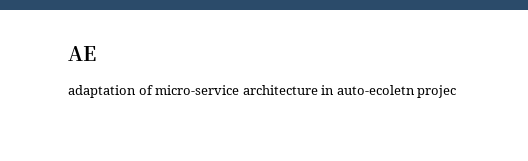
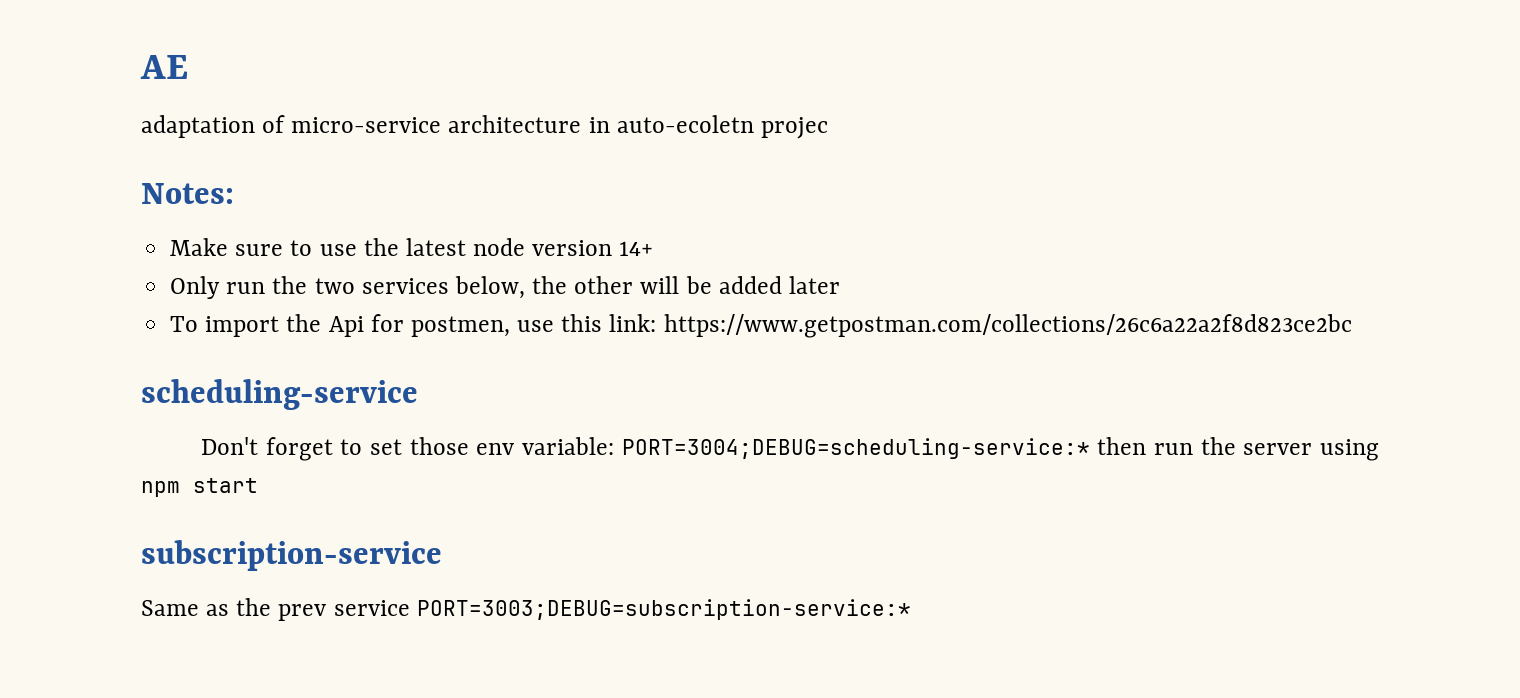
(457, 91) none -> [141,183,234,204] [170,238,654,256] [170,276,840,299] [170,314,1352,338] [141,379,418,410] [201,437,1379,461] [141,478,258,497] [141,540,442,571] [141,598,911,621] // Notes: // Make sure to use the latest node version 14+ // Only run the two services below, the other will be added later // To import the Api for postmen, use this link: https://www.getpostman.com/collections/26c6a22a2f8d823ce2bc // scheduling-service // Don't forget to set those env variable: PORT=3004;DEBUG=scheduling-service:* then run the server using npm start // subscription-service // Same as the prev service PORT=3003;DEBUG=subscription-service:*

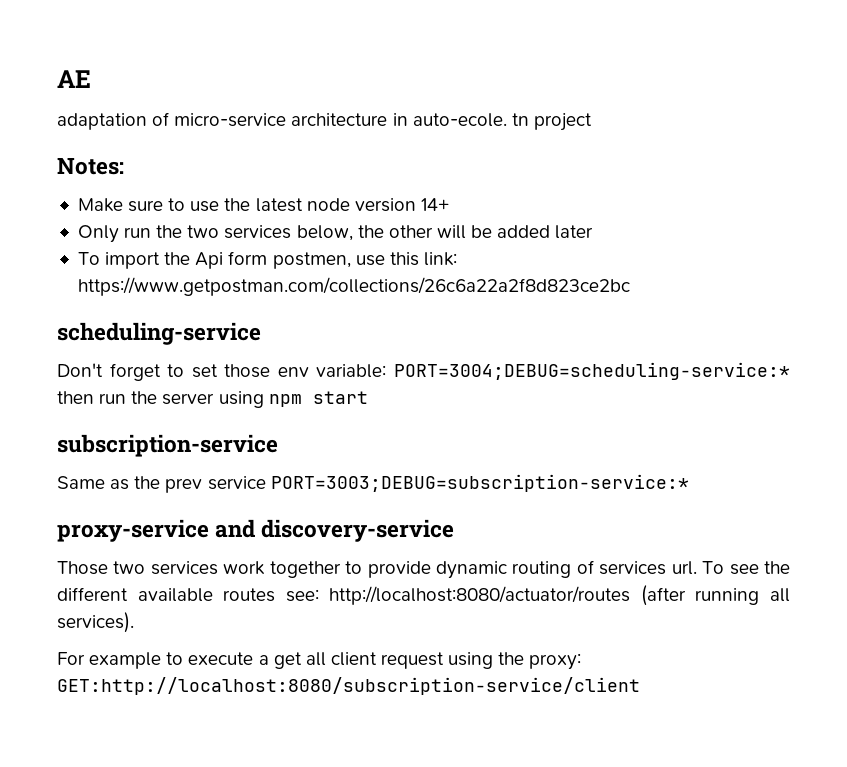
[616,115,828,139] auto-ecoletn projec -> [412,113,592,131] auto-ecole. tn project
[370,314,404,332] for -> [228,251,268,265] form
(911, 609) none -> [57,519,455,542] [57,560,791,579] [57,585,790,606] [57,612,134,633] [57,652,582,670] [57,677,640,695] // proxy-service and discovery-service // Those two services work together to provide dynamic routing of services url. To see the different available routes see: http://localhost:8080/actuator/routes (after running all services). // For example to execute a get all client request using the proxy: GET:http://localhost:8080/subscription-service/client

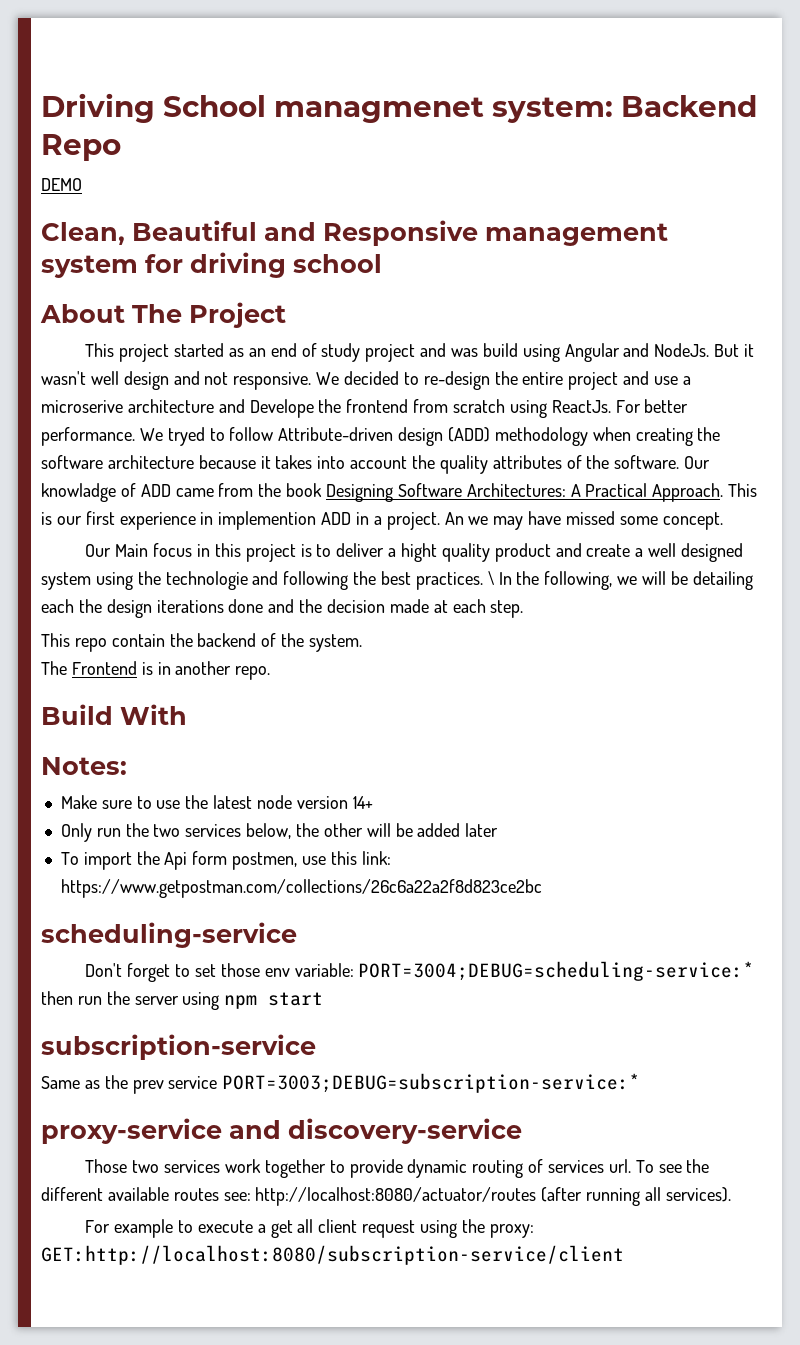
[57,70,91,88] [57,112,592,131] AE // adaptation of micro-service architecture in auto-ecole. tn project -> [41,93,757,123] [41,134,121,161] [41,178,82,191] [41,220,668,246] [41,252,382,278] [40,302,286,328] [85,343,754,362] [41,371,691,390] [41,399,689,418] [41,427,721,446] [41,455,711,474] [41,483,758,502] [41,511,723,530] [85,543,743,562] [41,571,753,590] [41,599,524,618] [41,633,363,652] [41,661,271,680] [41,704,187,725] Driving School managmenet system: Backend Repo // DEMO // Clean, Beautiful and Responsive management system for driving school // About The Project // This project started as an end of study project and was build using Angular and NodeJs. But it wasn't well design and not responsive. We decided to re-design the entire project and use a microserive architecture and Develope the frontend from scratch using ReactJs. For better performance. We tryed to follow Attribute-driven design (ADD) methodology when creating the software architecture because it takes into account the quality attributes of the software. Our knowladge of ADD came from the book Designing Software Architectures: A Practical Approach. This is our first experience in implemention ADD in a project. An we may have missed some concept. // Our Main focus in this project is to deliver a hight quality product and create a well designed system using the technologie and following the best practices. \ In the following, we will be detailing each the design iterations done and the decision made at each step. // This repo contain the backend of the system. // The Frontend is in another repo. // Build With

